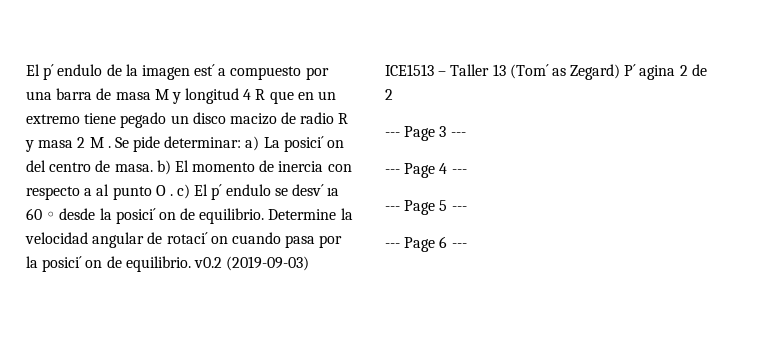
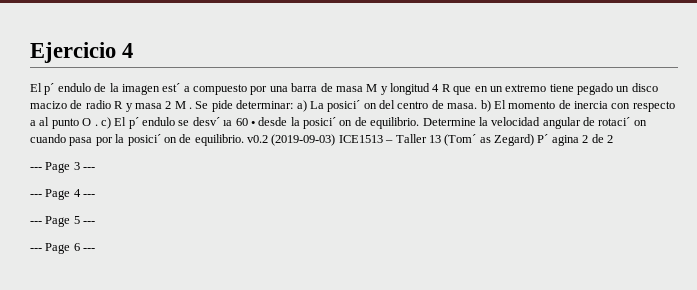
(26, 70) none -> [30,42,134,63] Ejercicio 4 //

